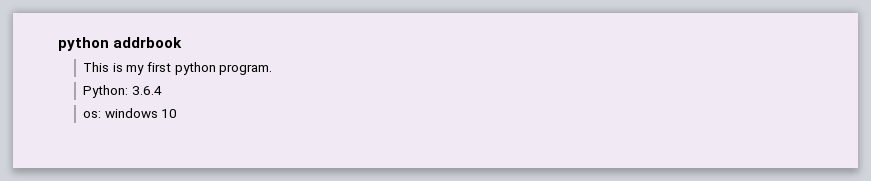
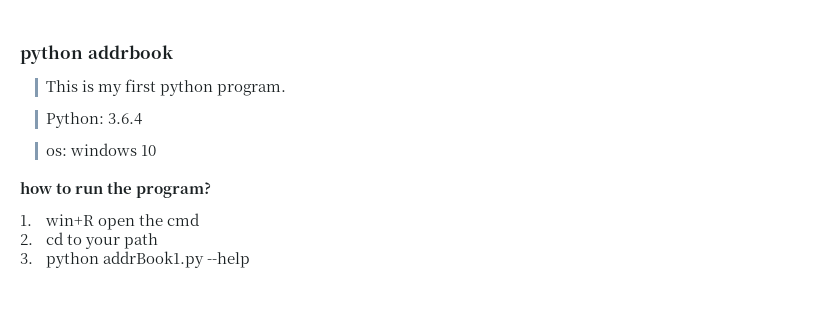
(178, 113) none -> [20,181,212,198] [20,213,200,230] [20,232,158,249] [20,251,250,268] // how to run the program? // 1. win+R open the cmd // 2. cd to your path // 3. python addrBook1.py --help

